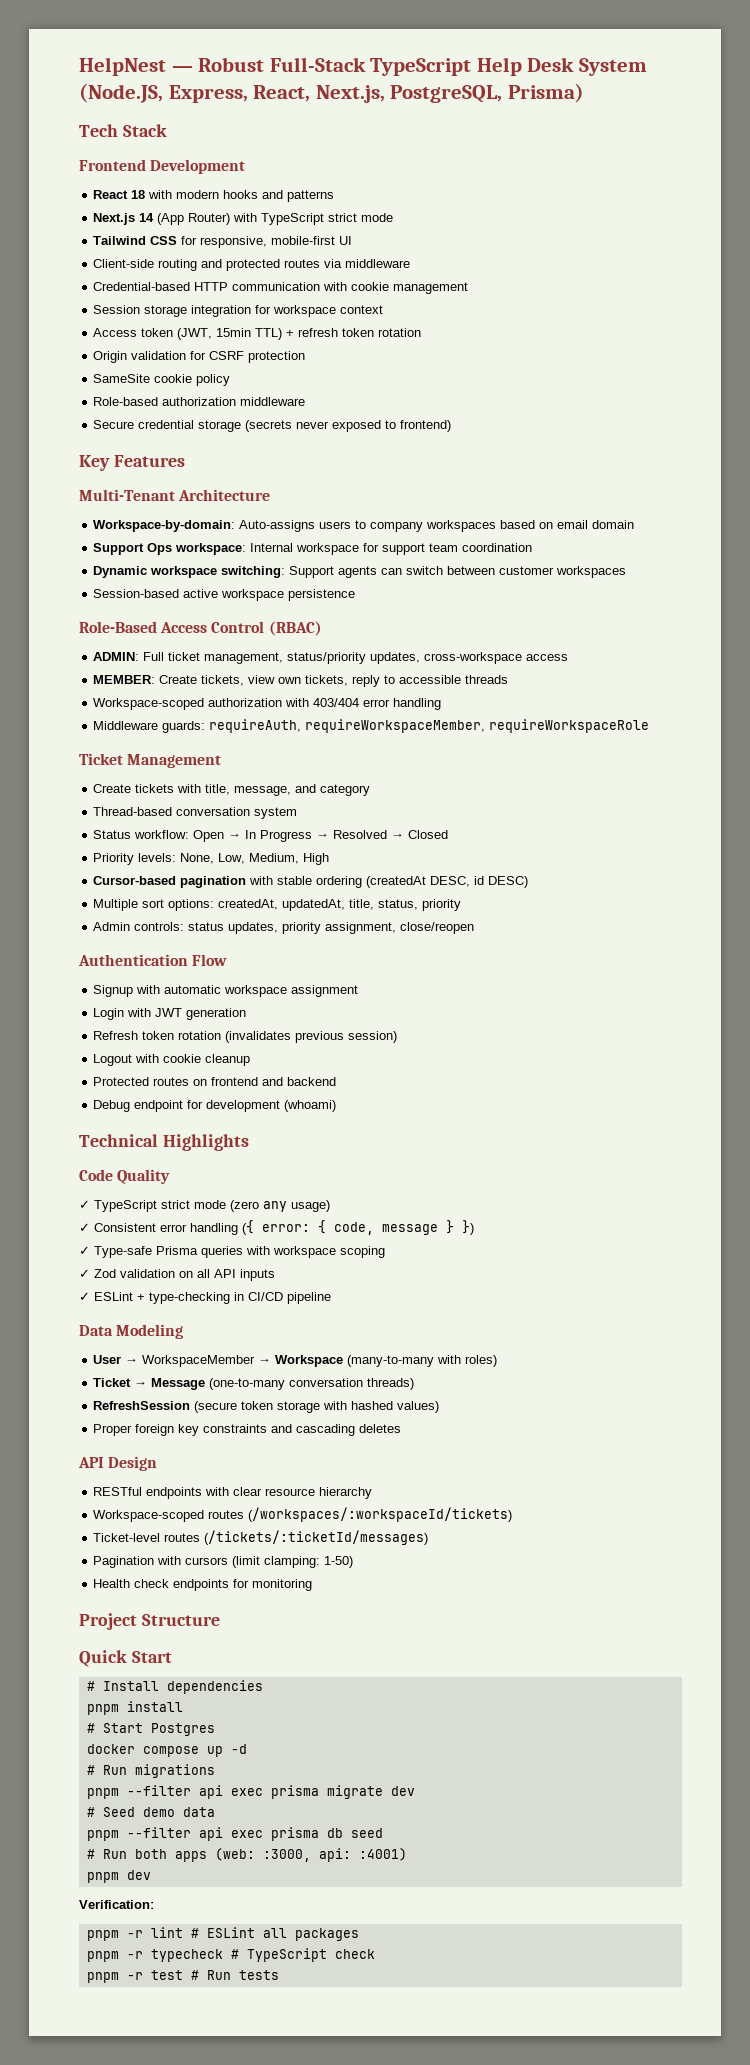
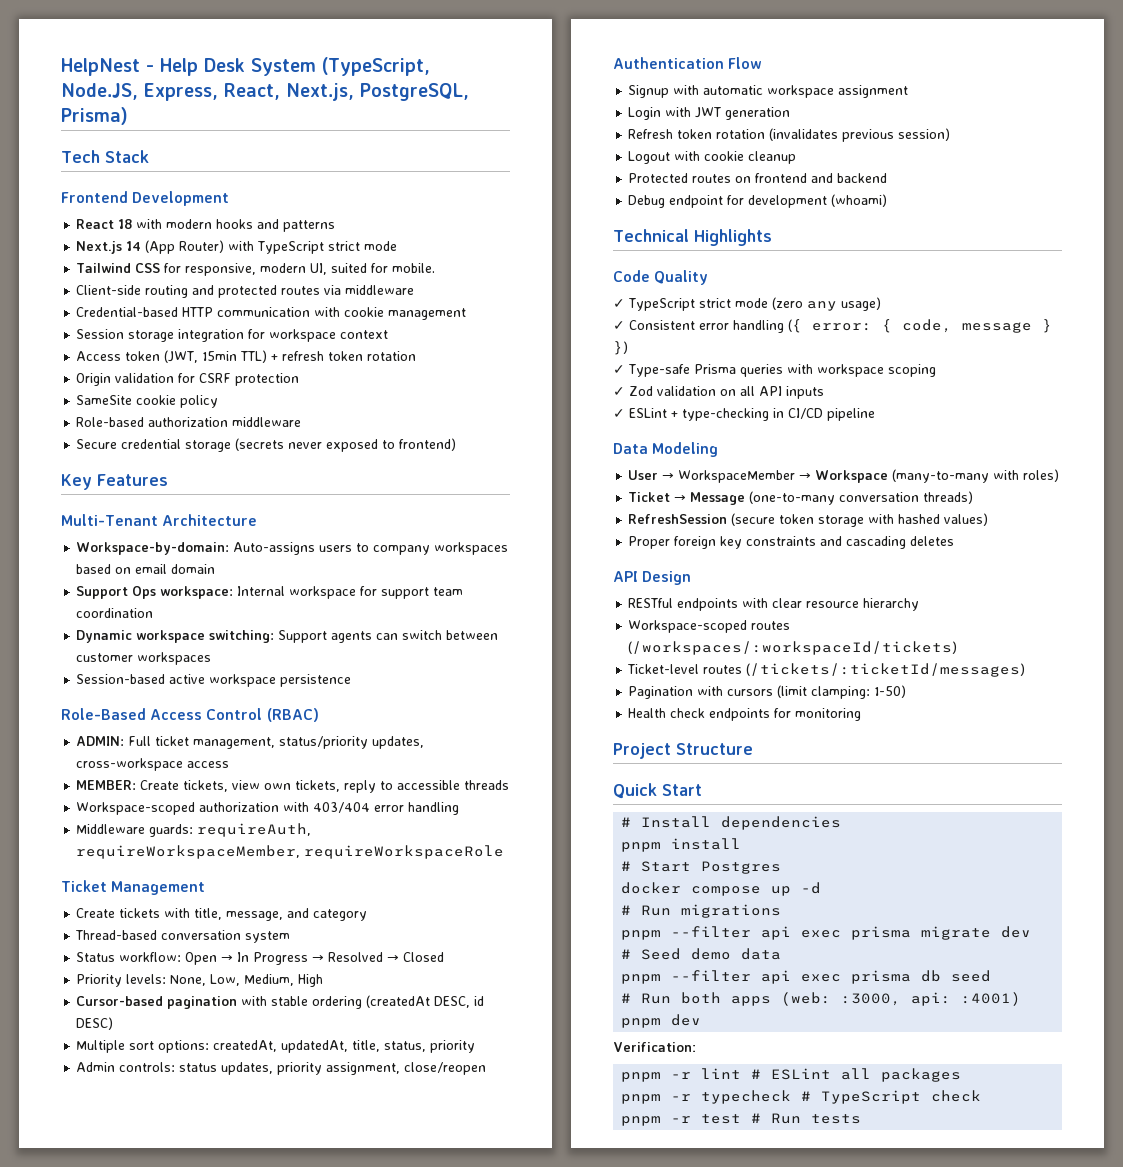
[171,57,472,76] — Robust Full-Stack TypeScript -> [146,65,154,72] -
[79,83,163,103] (Node.JS, -> [322,57,430,76] [61,83,138,100] (TypeScript, Node.JS,
[271,236,353,245] mobile-first UI -> [260,263,436,275] modern UI, suited for mobile.

